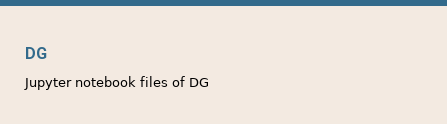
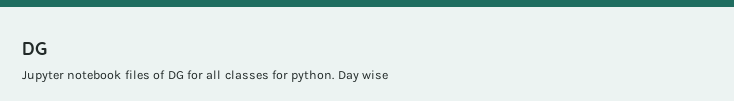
(209, 82) none -> [186,70,389,83] for all classes for python. Day wise

